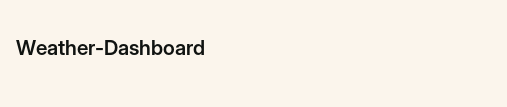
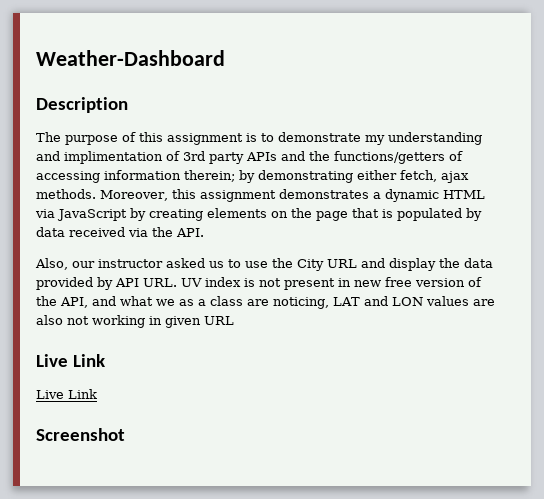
(205, 47) none -> [36,97,128,113] [36,132,482,145] [36,151,463,164] [36,170,469,183] [36,189,485,202] [35,208,482,221] [36,227,204,237] [35,258,493,271] [36,277,482,290] [36,296,495,309] [36,315,234,328] [36,354,106,367] [36,389,97,399] [36,428,125,441] // Description // The purpose of this assignment is to demonstrate my understanding and implimentation of 3rd party APIs and the functions/getters of accessing information therein; by demonstrating either fetch, ajax methods. Moreover, this assignment demonstrates a dynamic HTML via JavaScript by creating elements on the page that is populated by data received via the API. // Also, our instructor asked us to use the City URL and display the data provided by API URL. UV index is not present in new free version of the API, and what we as a class are noticing, LAT and LON values are also not working in given URL // Live Link // Live Link // Screenshot

